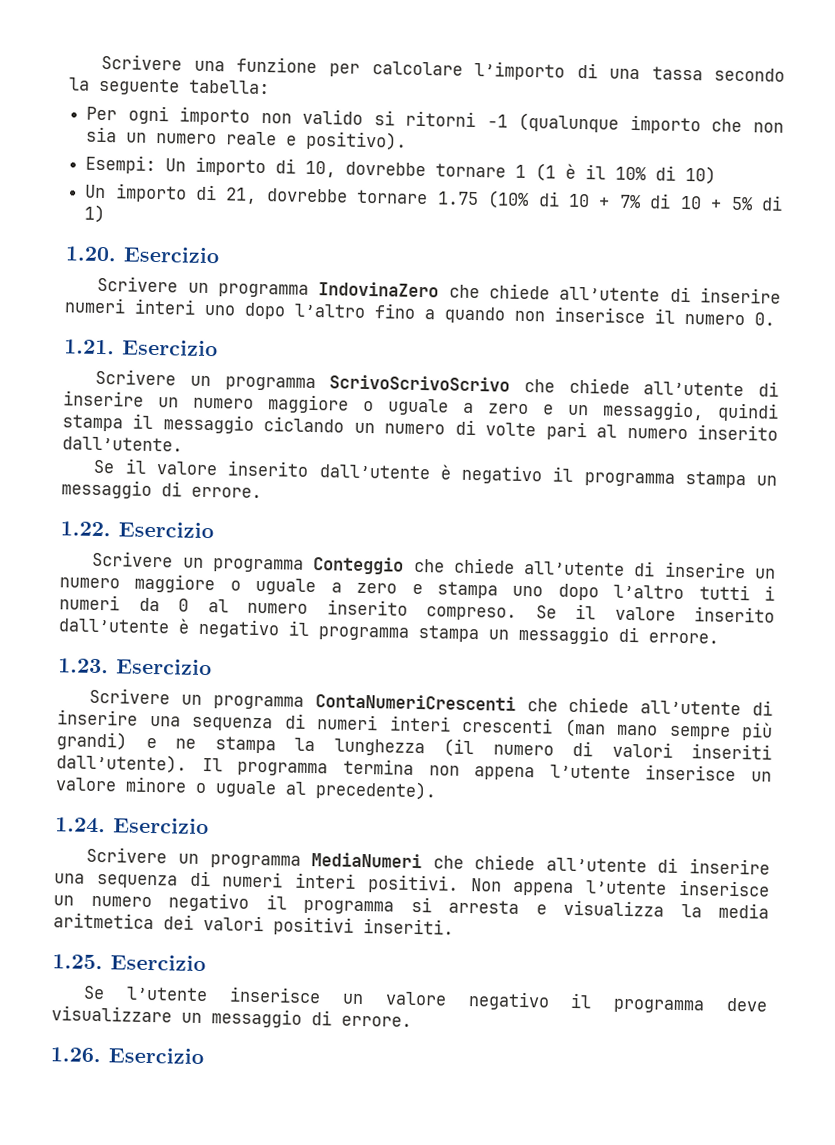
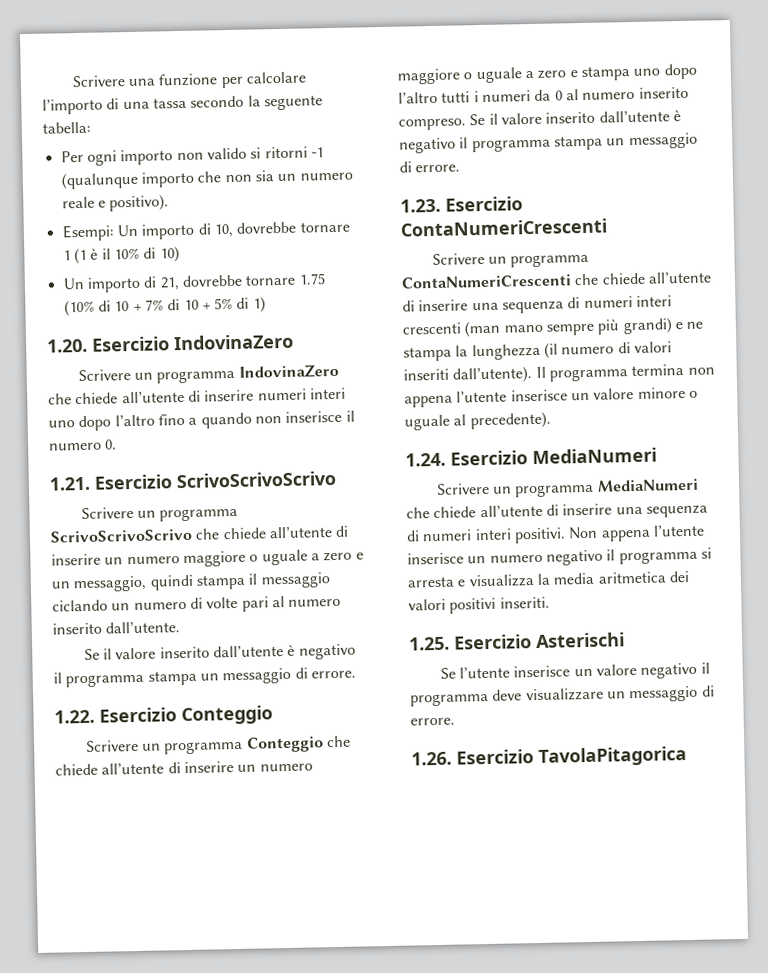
(220, 255) none -> [173,333,294,351] IndovinaZero
(218, 348) none -> [176,470,336,489] ScrivoScrivoScrivo
(214, 530) none -> [181,705,273,726] Conteggio
(212, 667) none -> [400,218,607,237] ContaNumeriCrescenti
(209, 826) none -> [532,447,657,465] MediaNumeri
(206, 963) none -> [535,632,625,649] Asterischi
(204, 1056) none -> [538,746,687,767] TavolaPitagorica

